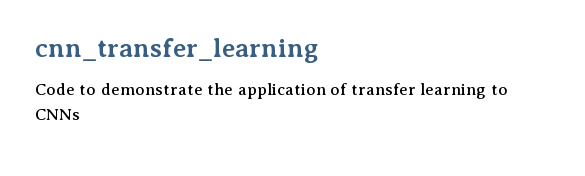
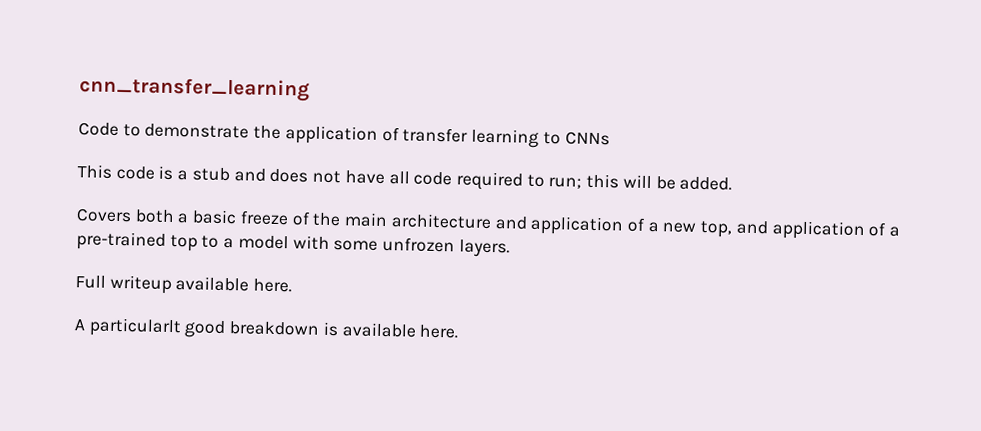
(80, 114) none -> [77,164,733,191] [76,208,901,241] [76,231,510,258] [75,274,293,295] [74,317,459,339] // This code is a stub and does not have all code required to run; this will be added. // Covers both a basic freeze of the main architecture and application of a new top, and application of a pre-trained top to a model with some unfrozen layers. // Full writeup available here. // A particularlt good breakdown is available here.

